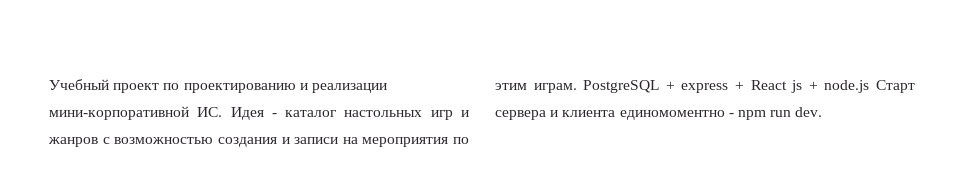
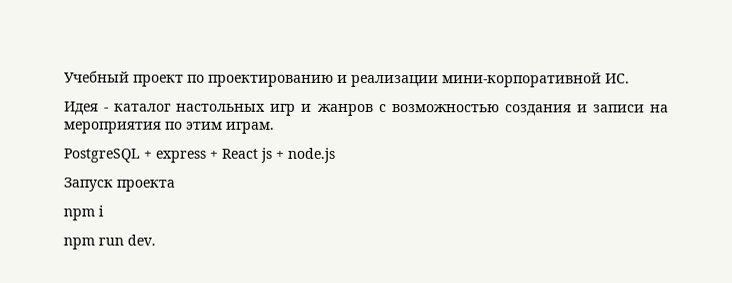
(223, 112) none -> (630, 78) //
(577, 88) none -> (275, 127) //
[876,80,915,93] [495,110,734,120] Старт сервера и клиента единомоментно - -> [63,177,175,192] [63,205,104,221] // Запуск проекта // npm i //

